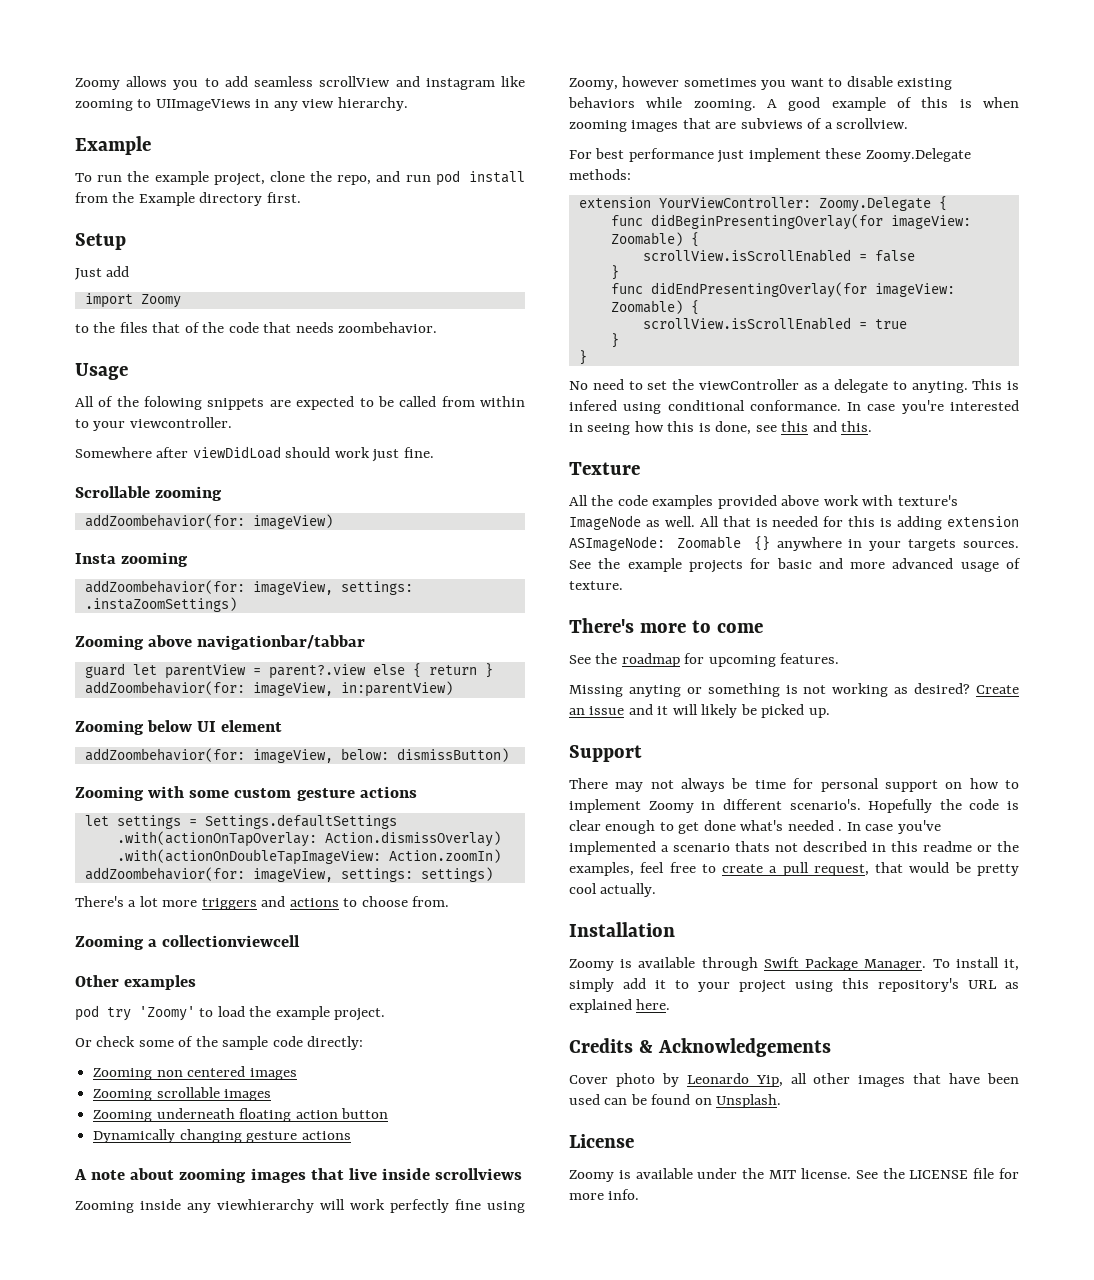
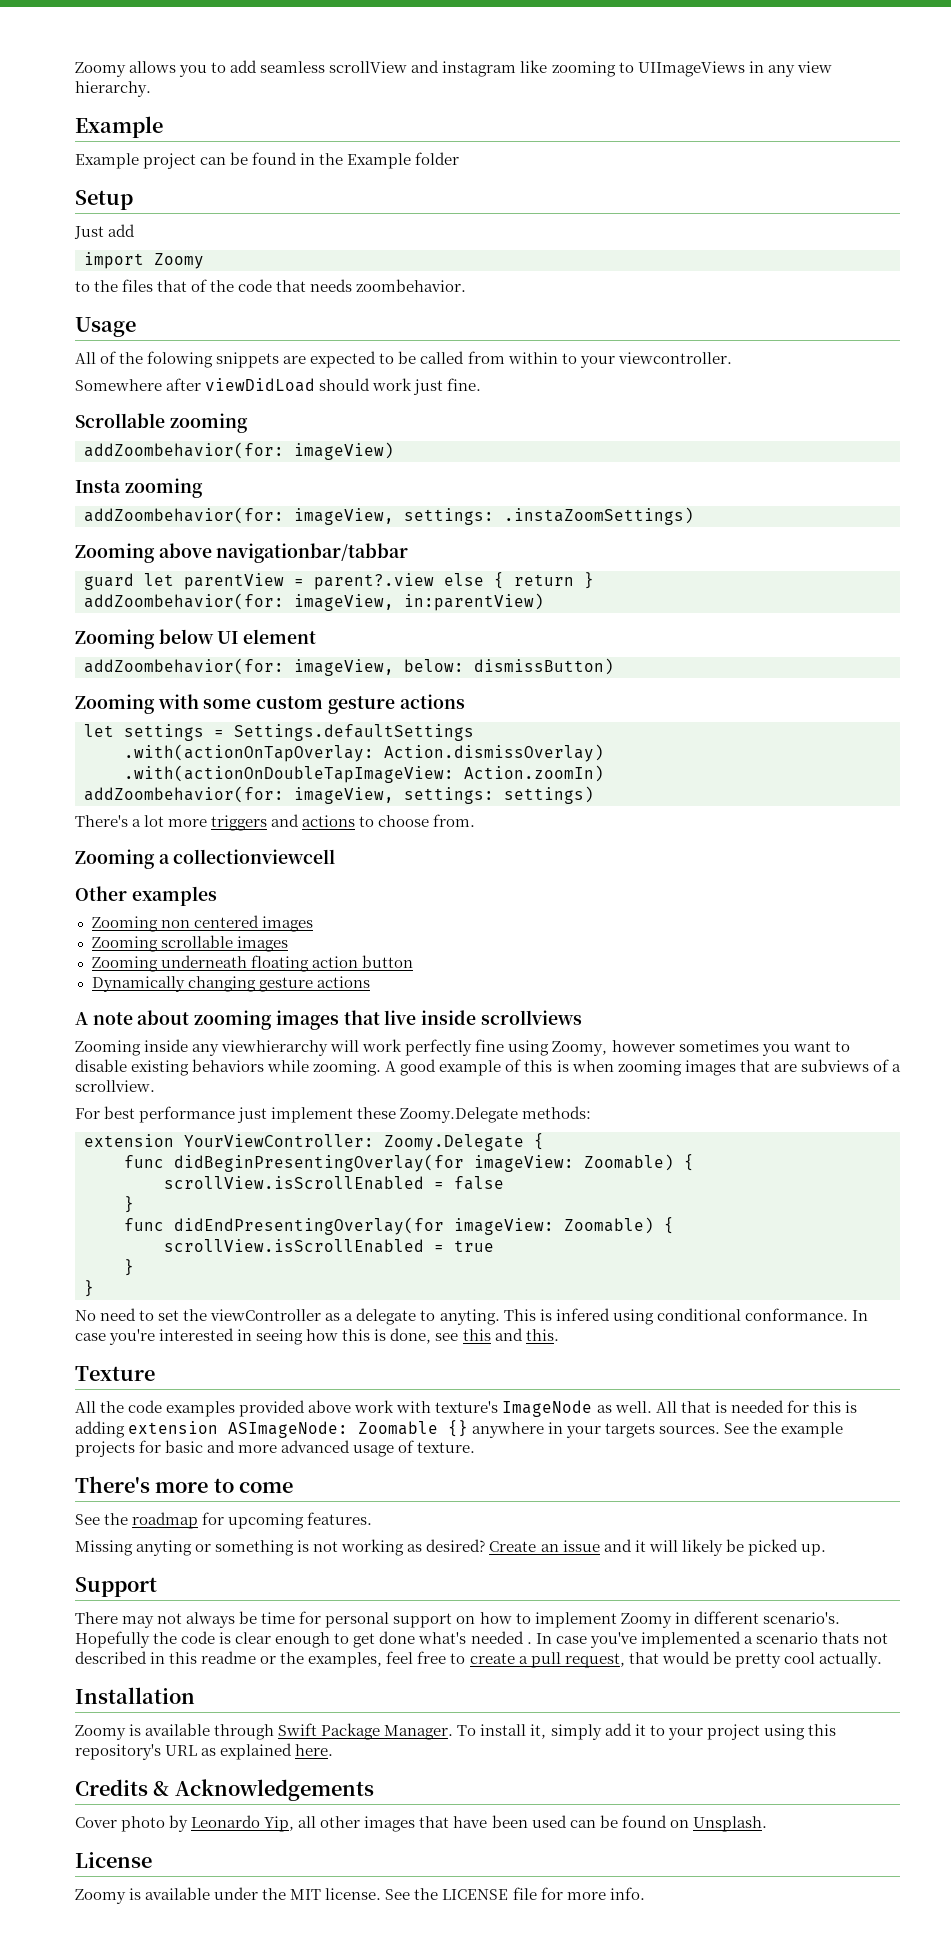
[75,170,526,186] [75,192,301,206] To run the example project, clone the repo, and run pod install from the Example directory first. -> [75,152,460,169] Example project can be found in the Example folder
[75,1005,386,1021] [75,1036,364,1050] // pod try 'Zoomy' to load the example project. // Or check some of the sample code directly: -> (217, 896) none

